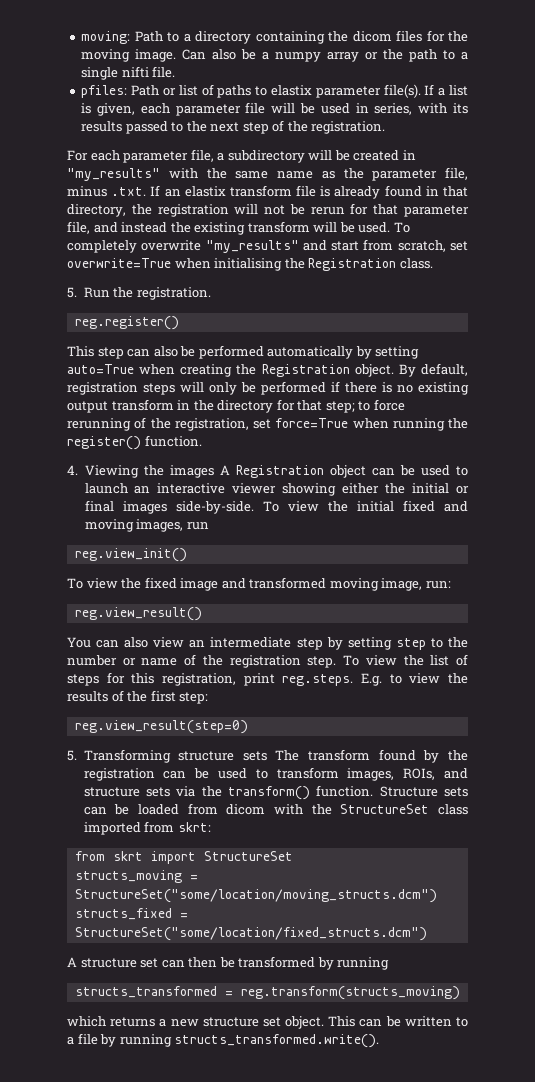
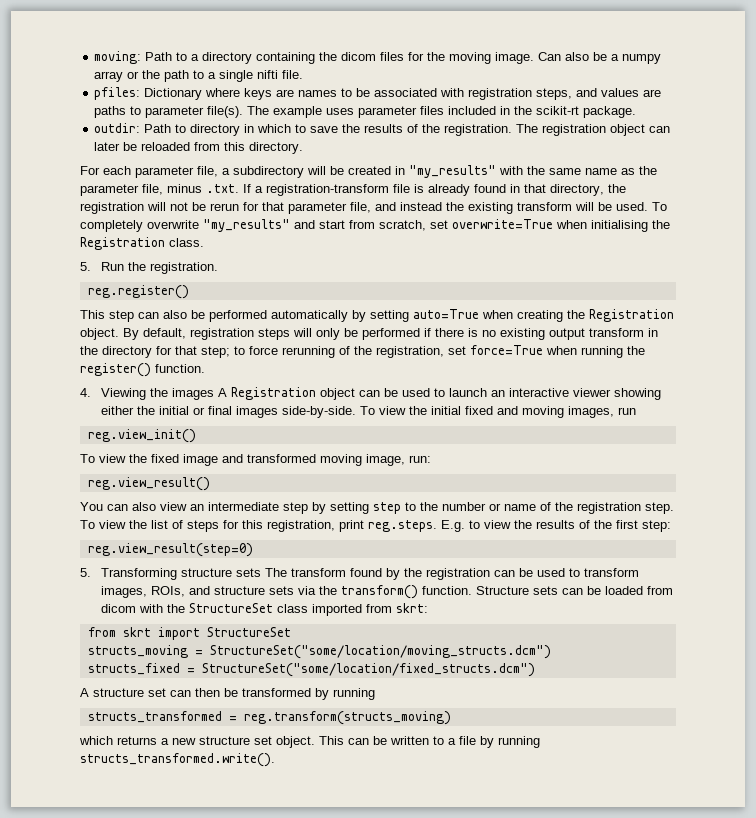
[131,84,214,96] Path or list of -> [144,88,662,100] Dictionary where keys are names to be associated with registration steps, and values are
[270,85,312,96] elastix -> (142, 110) none
[424,84,469,96] [81,102,468,116] [81,120,386,134] If a list is given, each parameter file will be used in series, with its results passed to the next step of the registration. -> [247,106,637,118] [94,123,671,136] [94,142,304,154] The example uses parameter files included in the scikit-rt package. // outdir: Path to directory in which to save the results of the registration. The registration object can later be reloaded from this directory.
[164,185,292,197] an elastix transform -> [255,184,389,196] a registration-transform

